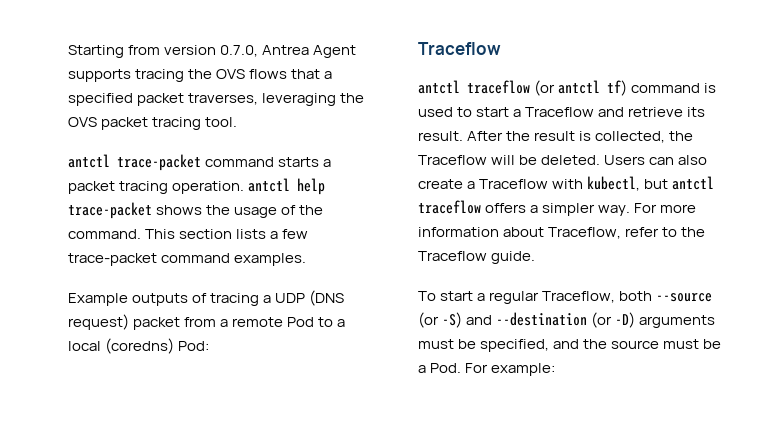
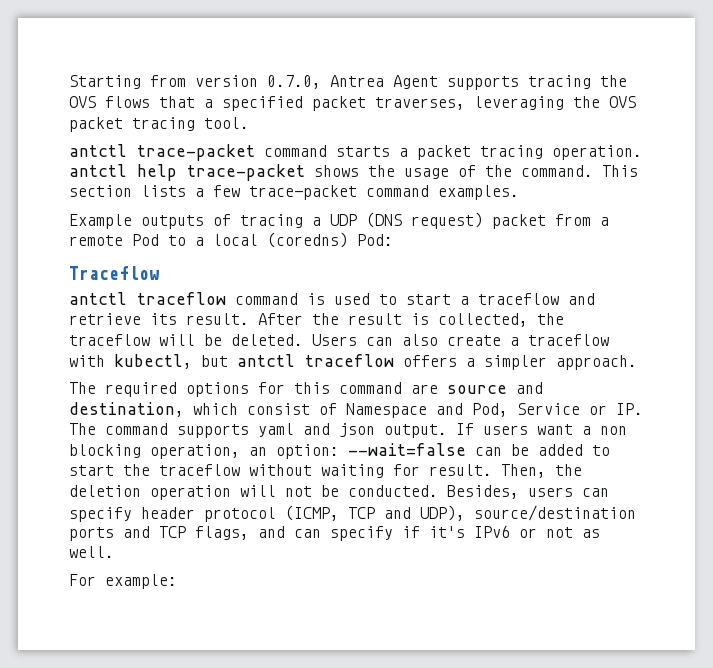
[534,80,628,96] (or antctl tf) -> (226, 298) none
[525,107,595,117] Traceflow -> [478,293,559,305] traceflow
[418,155,487,165] Traceflow -> [69,334,150,346] traceflow
[479,179,549,189] Traceflow -> [528,334,609,346] traceflow
[598,203,697,216] [418,227,706,239] [418,251,536,264] [418,291,713,304] [418,312,716,328] [418,339,722,352] [418,363,462,373] way. For more information about Traceflow, refer to the Traceflow guide. // To start a regular Traceflow, both --source (or -S) and --destination (or -D) arguments must be specified, and the source must be a Pod. -> [556,355,637,370] [69,382,543,397] [69,402,643,418] [69,423,627,438] [69,443,610,459] [69,464,582,478] [69,485,609,500] [69,505,636,522] [69,525,600,541] [69,546,114,558] approach. // The required options for this command are source and destination, which consist of Namespace and Pod, Service or IP. The command supports yaml and json output. If users want a non blocking operation, an option: --wait=false can be added to start the traceflow without waiting for result. Then, the deletion operation will not be conducted. Besides, users can specify header protocol (ICMP, TCP and UDP), source/destination ports and TCP flags, and can specify if it's IPv6 or not as well. //

